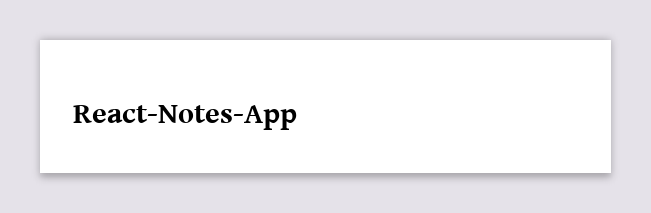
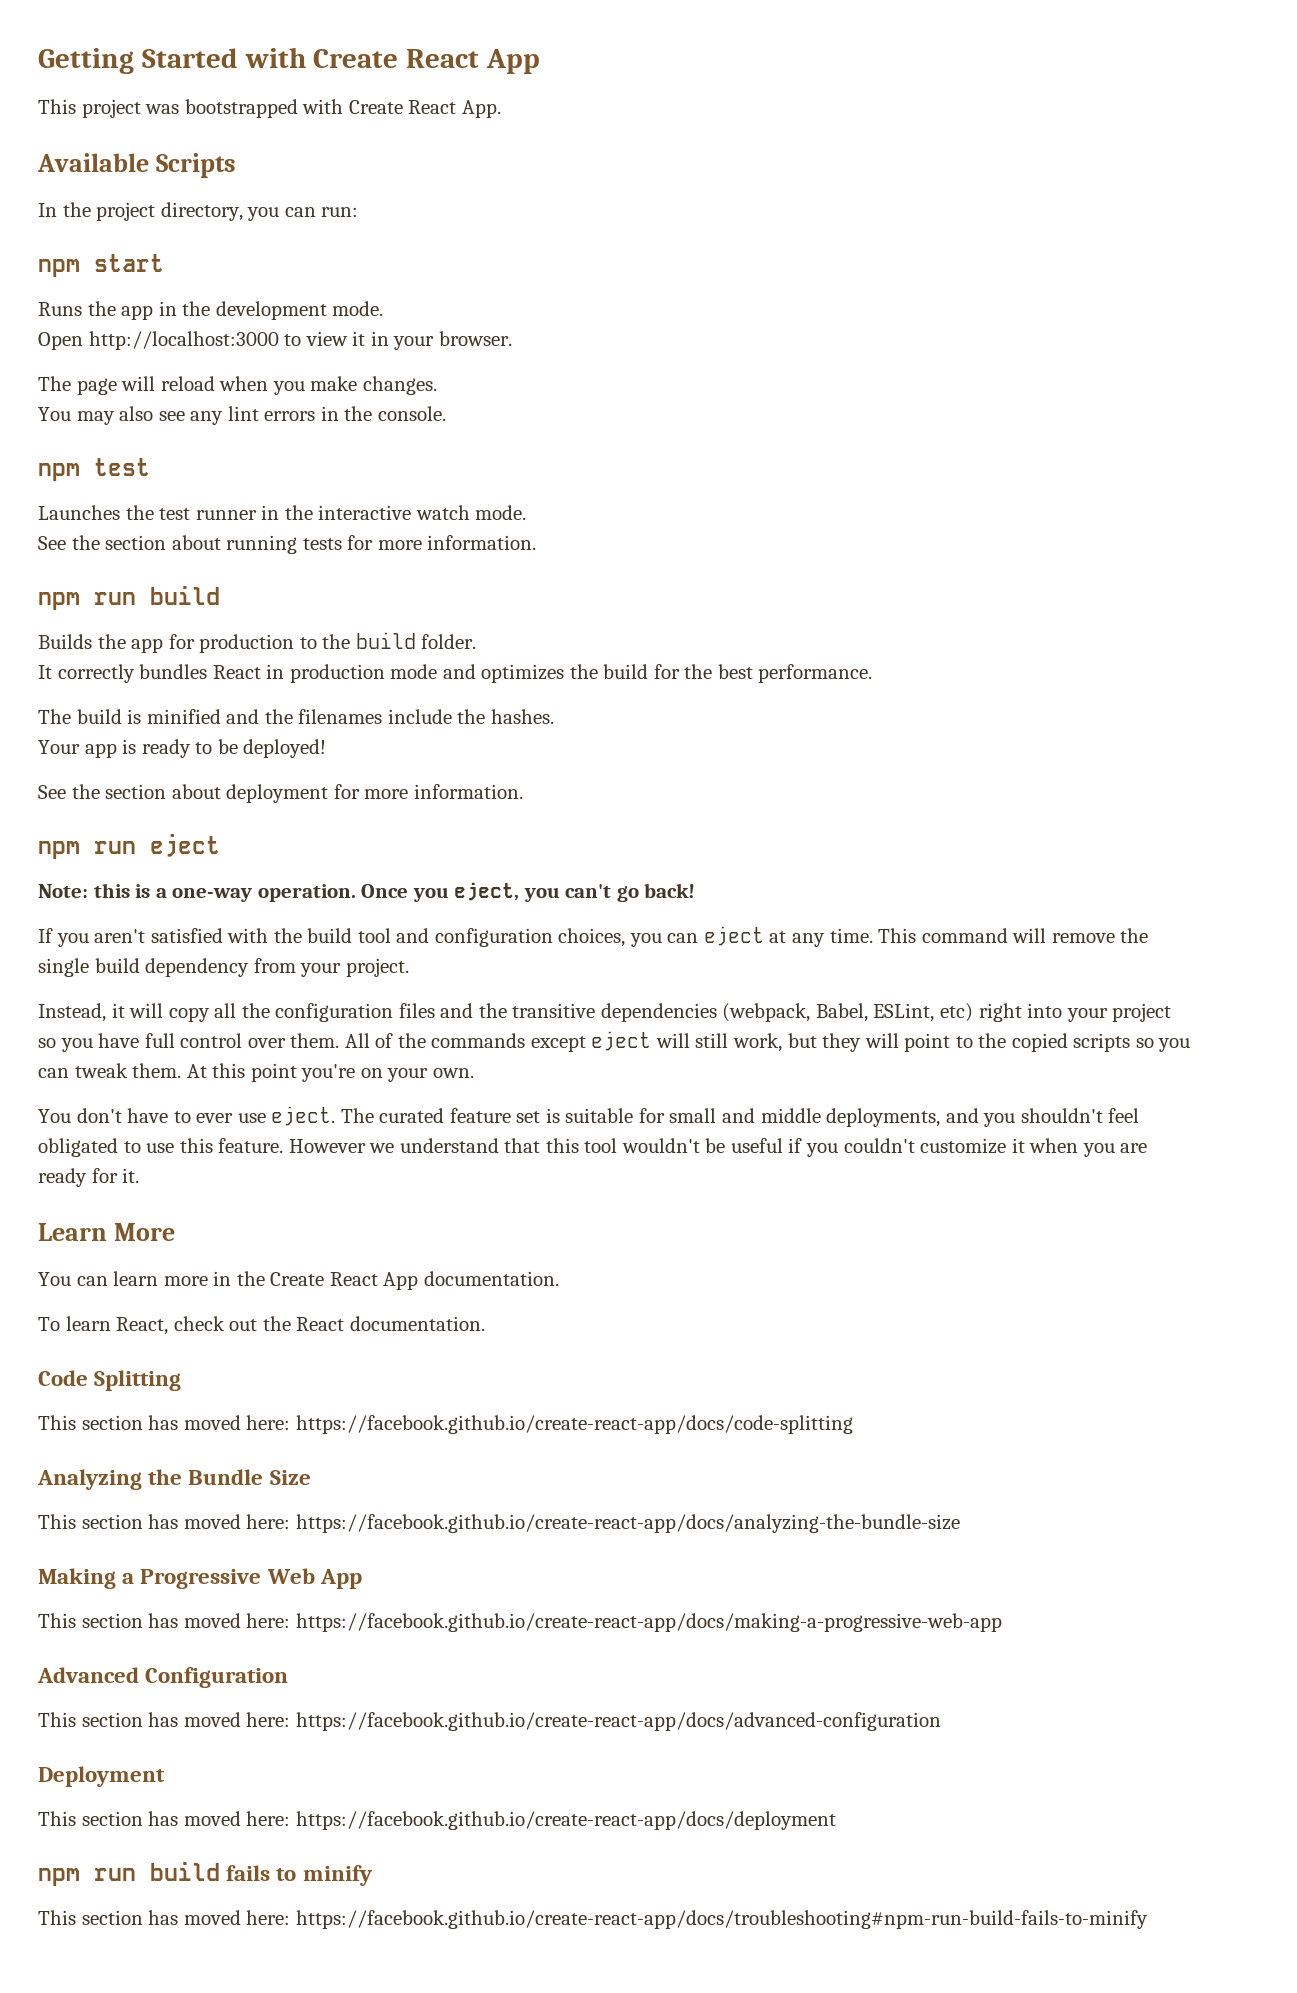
[73,105,297,130] React-Notes-App -> [38,47,541,74] [38,99,501,118] [37,153,236,178] [38,202,359,221] [38,254,164,277] [38,301,384,320] [38,331,512,350] [38,376,437,395] [38,406,446,425] [38,458,150,481] [38,505,527,520] [38,535,537,554] [38,586,220,610] [38,632,477,653] [38,664,873,683] [38,709,554,724] [38,739,327,758] [38,784,523,803] [38,834,220,859] [38,882,696,902] [38,926,1149,947] [38,958,409,977] [38,1003,1172,1022] [38,1031,1191,1052] [38,1063,474,1082] [38,1106,1140,1127] [38,1138,1148,1157] [38,1168,140,1187] [38,1223,175,1241] [38,1271,559,1290] [38,1316,485,1335] [38,1370,182,1391] [38,1415,853,1434] [37,1469,311,1490] [38,1514,960,1533] [38,1568,362,1589] [38,1613,1002,1632] [37,1667,289,1688] [38,1712,941,1731] [38,1766,165,1787] [38,1811,836,1830] [38,1862,372,1886] [38,1910,1148,1929] Getting Started with Create React App // This project was bootstrapped with Create React App. // Available Scripts // In the project directory, you can run: // npm start // Runs the app in the development mode. // Open http://localhost:3000 to view it in your browser. // The page will reload when you make changes. // You may also see any lint errors in the console. // npm test // Launches the test runner in the interactive watch mode. // See the section about running tests for more information. // npm run build // Builds the app for production to the build folder. // It correctly bundles React in production mode and optimizes the build for the best performance. // The build is minified and the filenames include the hashes. // Your app is ready to be deployed! // See the section about deployment for more information. // npm run eject // Note: this is a one-way operation. Once you eject, you can't go back! // If you aren't satisfied with the build tool and configuration choices, you can eject at any time. This command will remove the single build dependency from your project. // Instead, it will copy all the configuration files and the transitive dependencies (webpack, Babel, ESLint, etc) right into your project so you have full control over them. All of the commands except eject will still work, but they will point to the copied scripts so you can tweak them. At this point you're on your own. // You don't have to ever use eject. The curated feature set is suitable for small and middle deployments, and you shouldn't feel obligated to use this feature. However we understand that this tool wouldn't be useful if you couldn't customize it when you are ready for it. // Learn More // You can learn more in the Create React App documentation. // To learn React, check out the React documentation. // Code Splitting // This section has moved here: https://facebook.github.io/create-react-app/docs/code-splitting // Analyzing the Bundle Size // This section has moved here: https://facebook.github.io/create-react-app/docs/analyzing-the-bundle-size // Making a Progressive Web App // This section has moved here: https://facebook.github.io/create-react-app/docs/making-a-progressive-web-app // Advanced Configuration // This section has moved here: https://facebook.github.io/create-react-app/docs/advanced-configuration // Deployment // This section has moved here: https://facebook.github.io/create-react-app/docs/deployment // npm run build fails to minify // This section has moved here: https://facebook.github.io/create-react-app/docs/troubleshooting#npm-run-build-fails-to-minify

